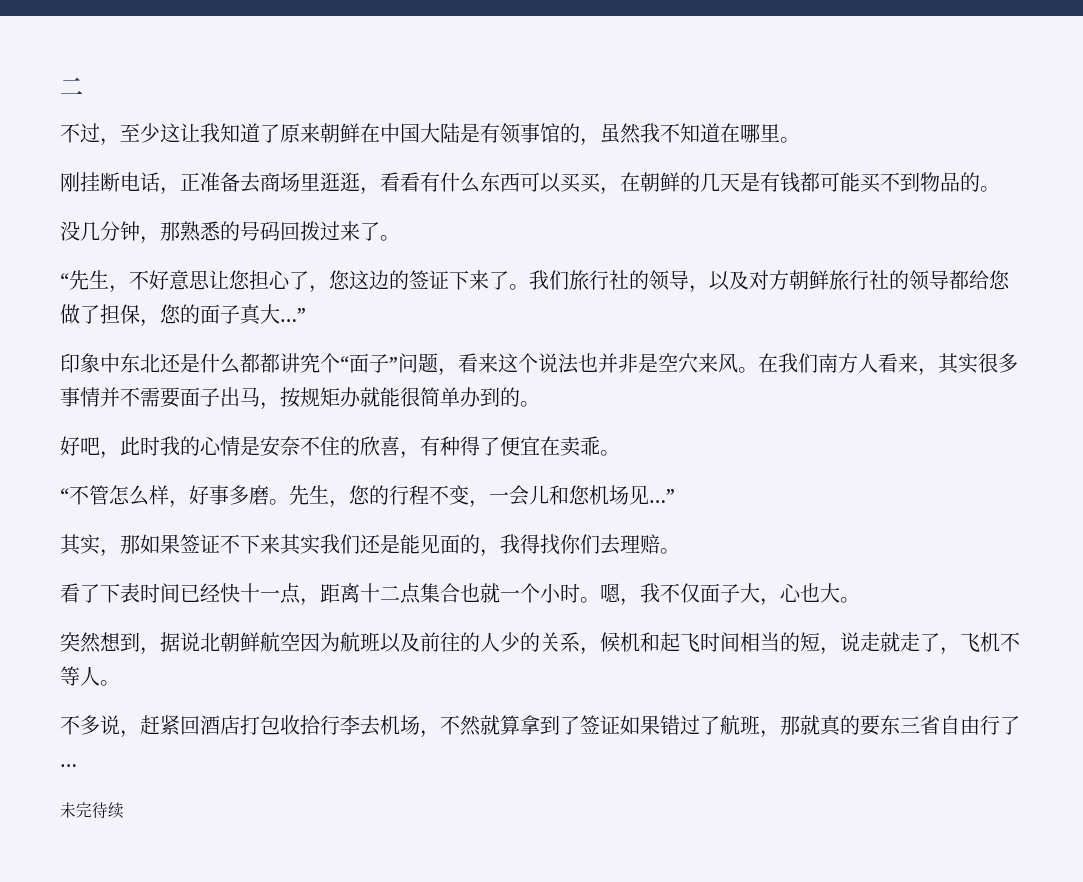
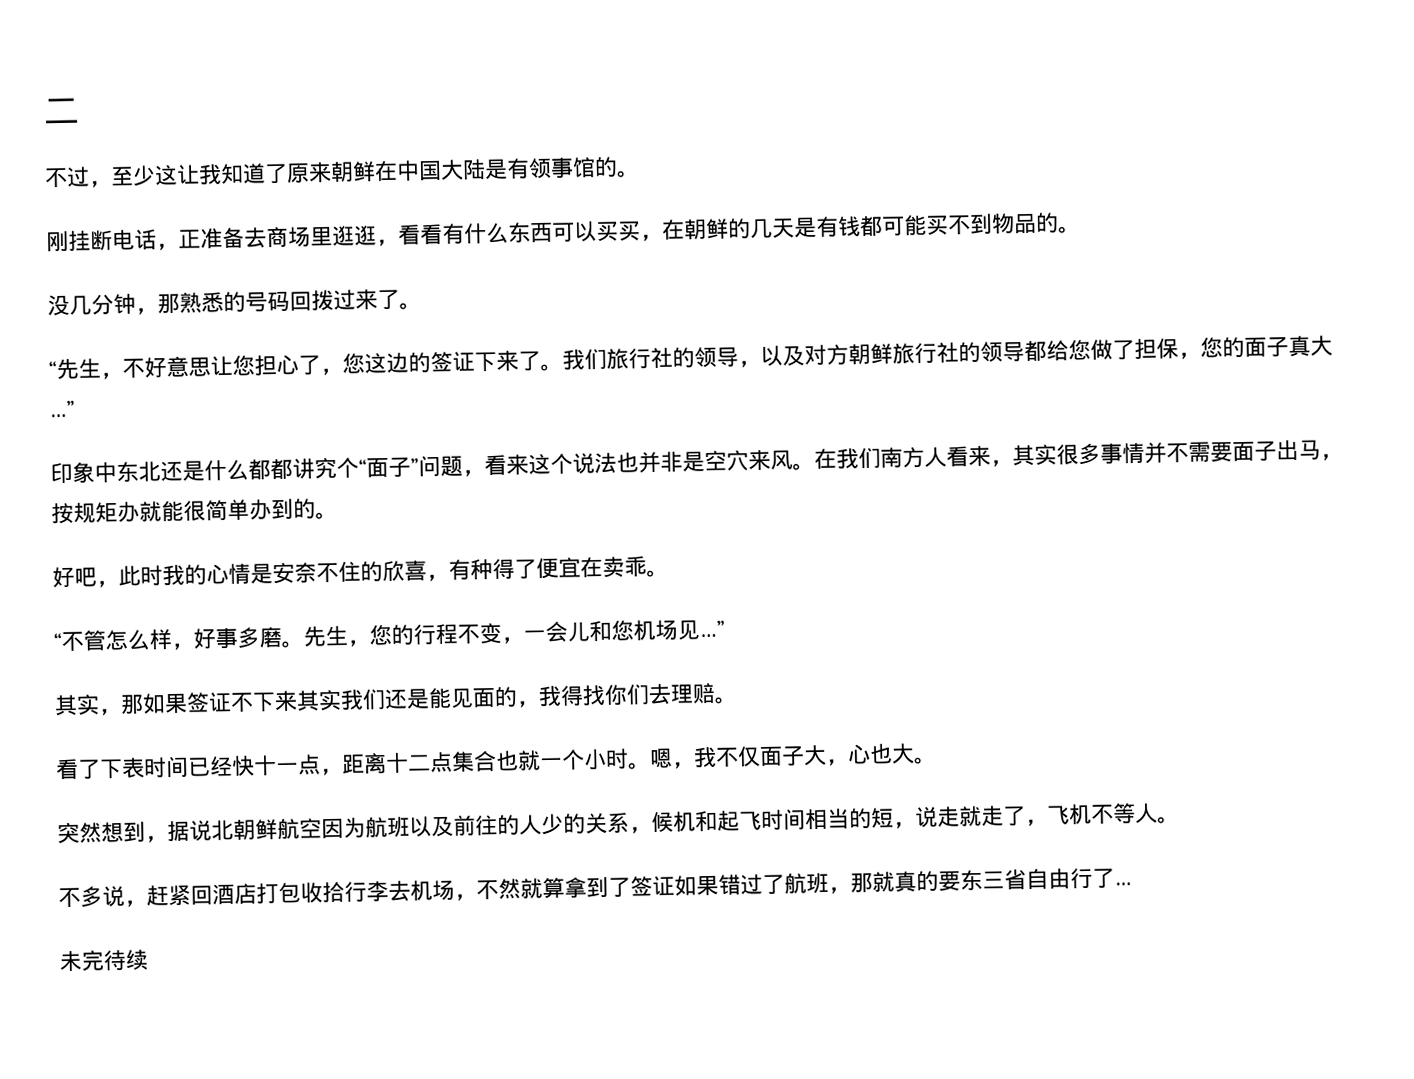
[580,123,780,146] ，虽然我不知道在哪里 -> (618, 167) none

